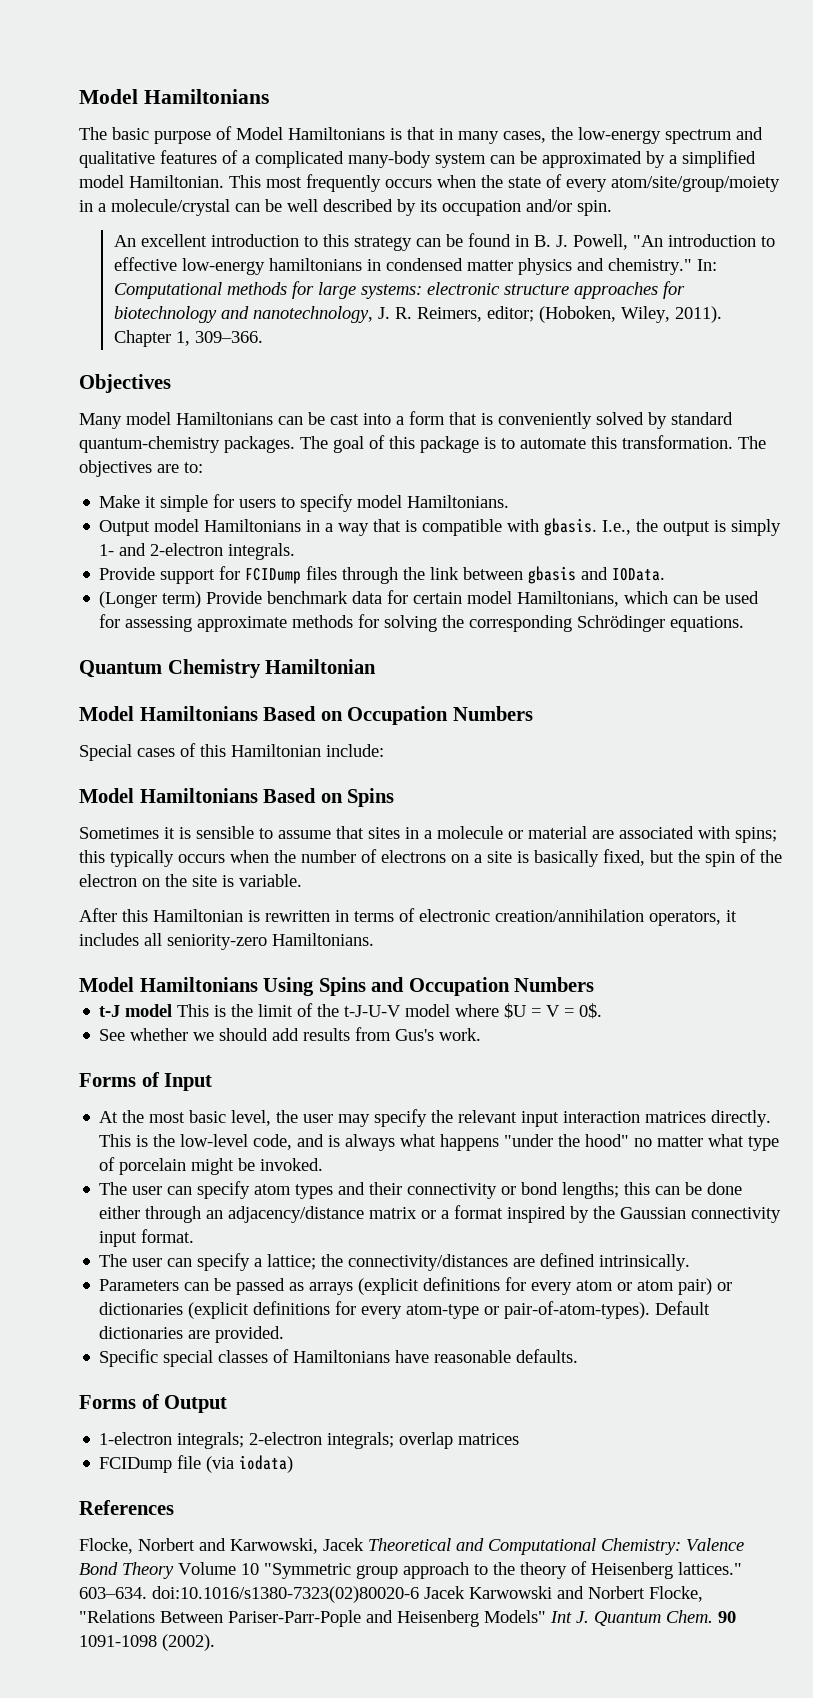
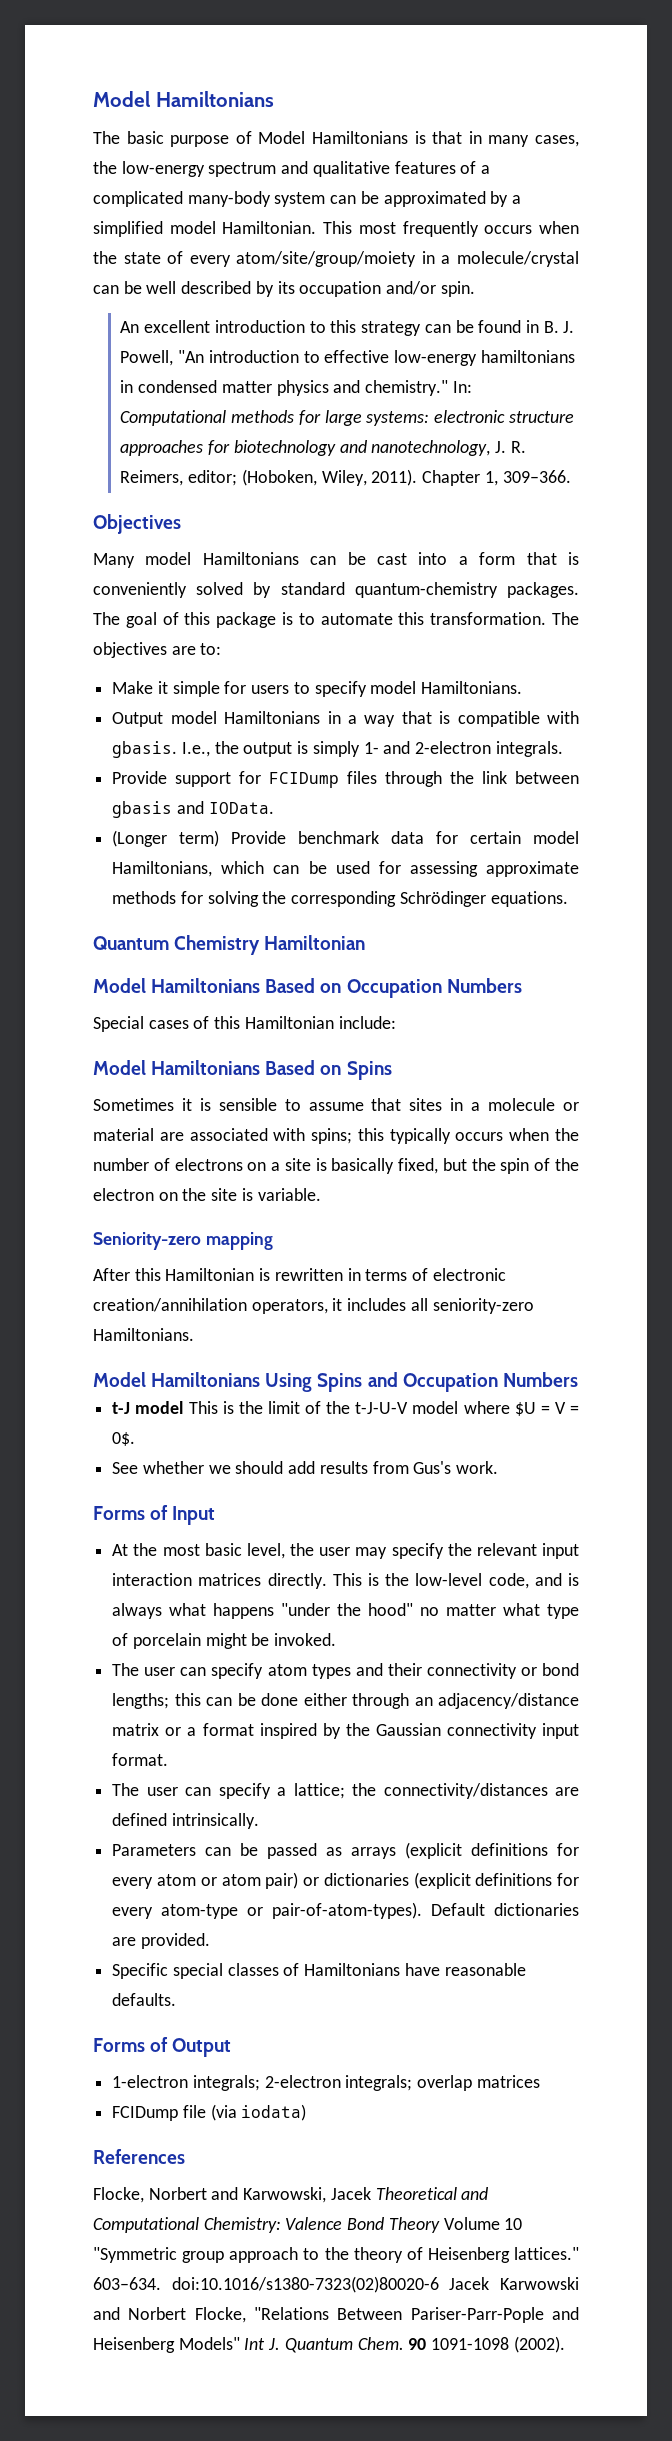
(302, 880) none -> [93,1232,273,1250] // Seniority-zero mapping

